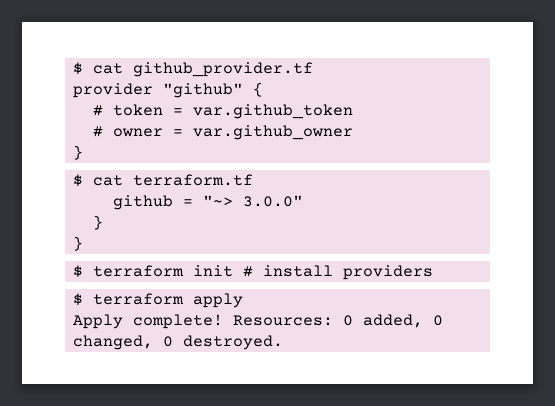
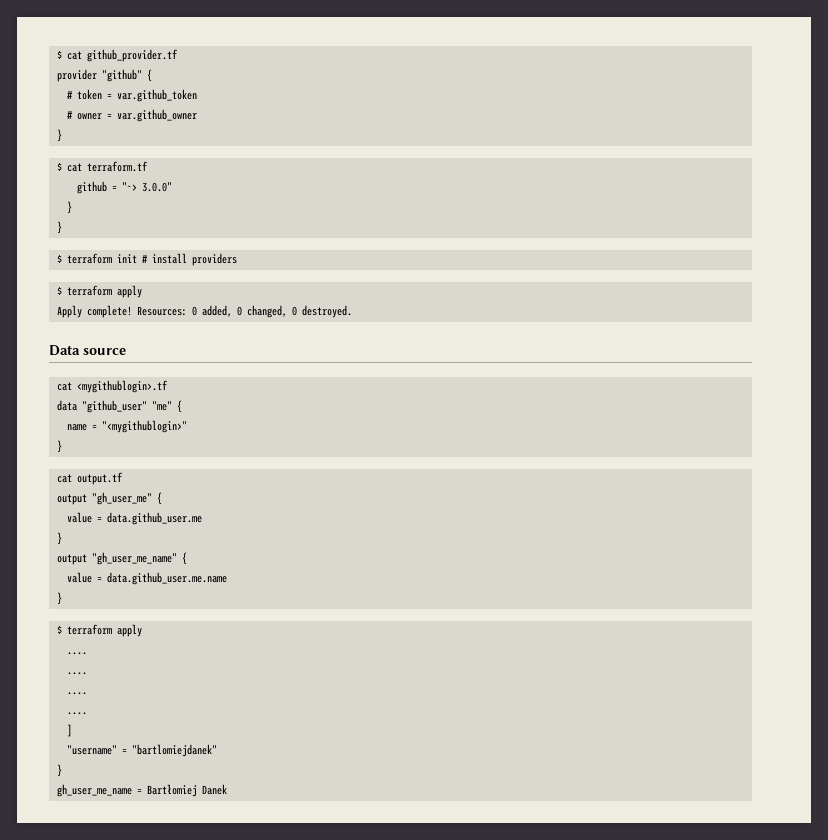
(284, 342) none -> [49,345,126,356] [56,380,168,393] [56,400,182,413] [66,420,187,433] [56,440,62,453] [56,472,123,485] [56,492,162,505] [66,512,202,525] [56,532,62,545] [56,552,187,565] [66,572,227,585] [56,592,62,605] [56,624,142,637] [66,652,87,655] [66,672,87,675] [66,692,87,695] [66,712,87,715] [66,724,72,737] [66,744,217,757] [56,764,62,777] [56,784,227,797] // Data source // cat <mygithublogin>.tf // data "github_user" "me" { // name = "<mygithublogin>" // } // cat output.tf // output "gh_user_me" { // value = data.github_user.me // } // output "gh_user_me_name" { // value = data.github_user.me.name // } // $ terraform apply // .... // .... // .... // .... // ] // "username" = "bartlomiejdanek" // } // gh_user_me_name = Bartłomiej Danek

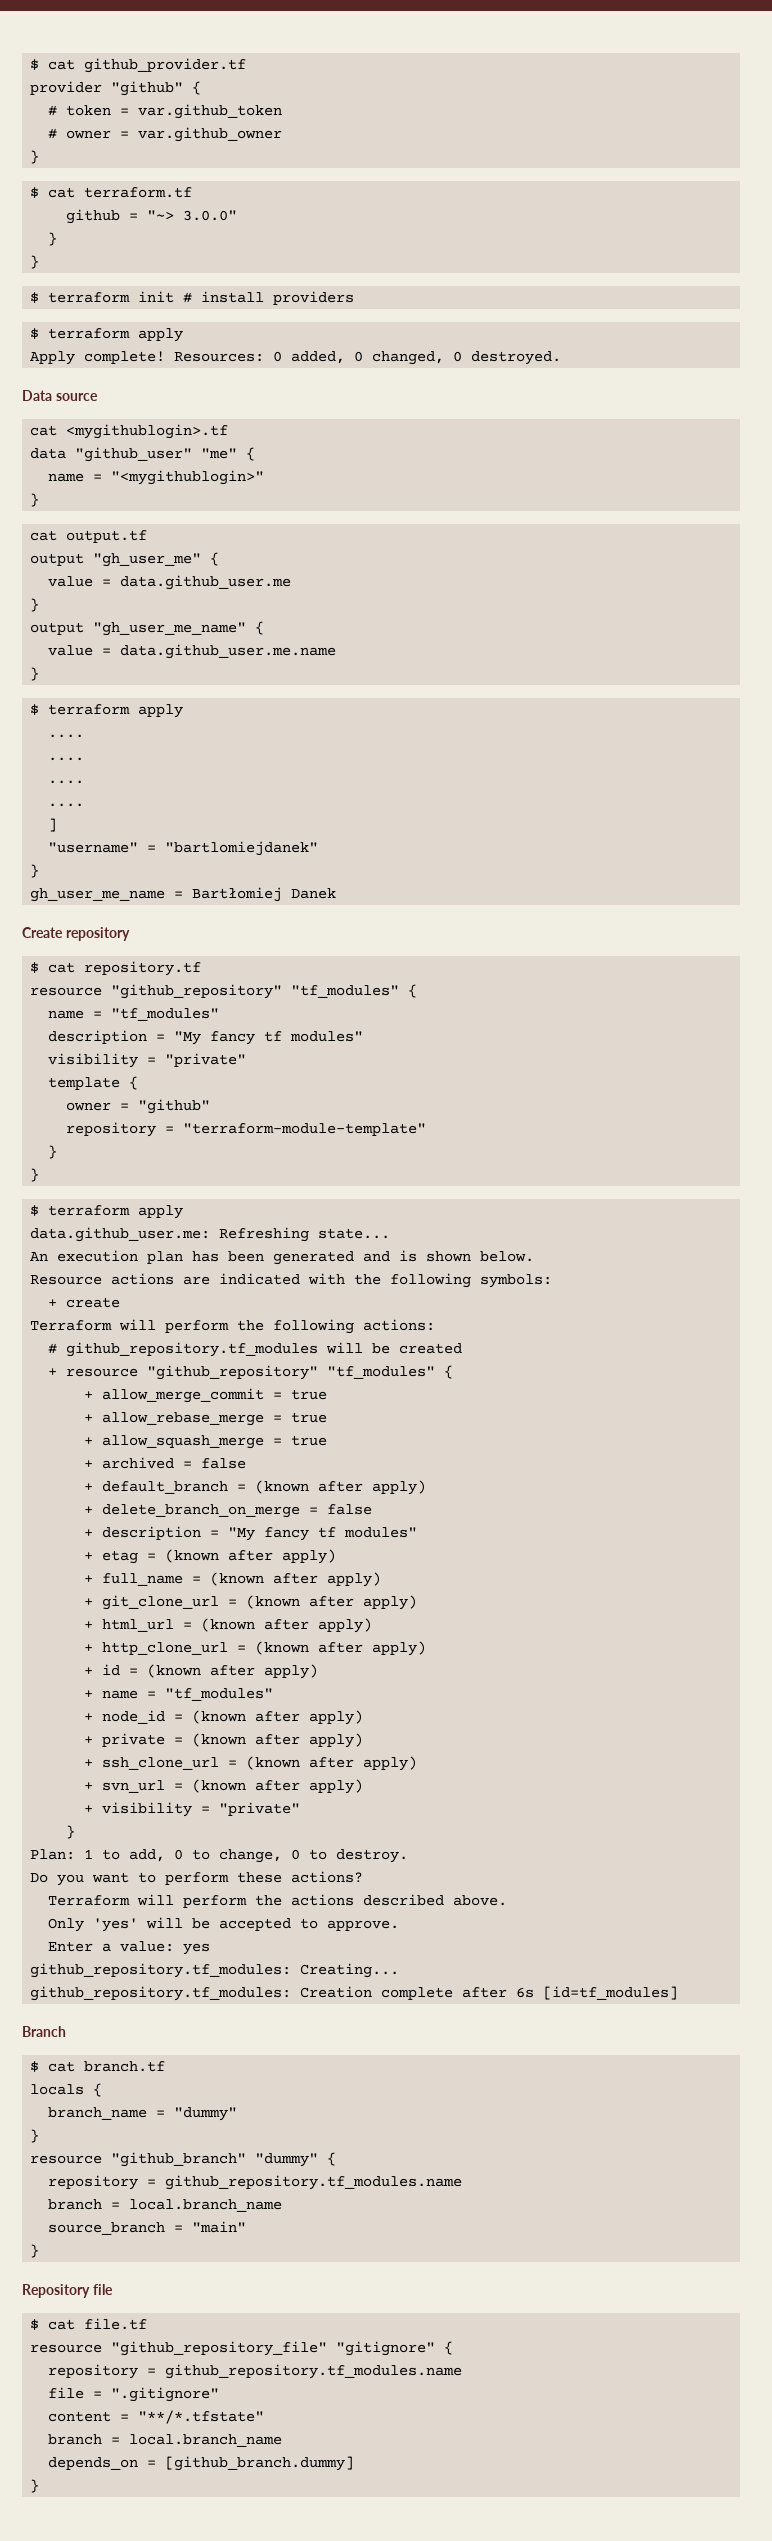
(227, 789) none -> [22,927,130,941] [29,961,201,976] [29,984,417,999] [47,1008,219,1021] [47,1030,363,1045] [47,1053,246,1068] [47,1076,138,1090] [65,1099,210,1114] [65,1122,426,1137] [47,1145,57,1159] [29,1168,39,1182] [29,1205,183,1219] [29,1227,390,1242] [29,1250,534,1265] [29,1273,552,1288] [47,1297,120,1308] [29,1319,435,1334] [47,1342,462,1357] [47,1365,453,1380] [83,1388,327,1403] [83,1412,327,1426] [83,1435,327,1449] [83,1457,246,1469] [83,1480,426,1495] [83,1504,372,1518] [83,1526,417,1541] [83,1549,336,1564] [83,1572,381,1587] [83,1595,417,1610] [83,1618,372,1633] [83,1641,426,1656] [83,1664,318,1679] [83,1688,273,1701] [83,1710,363,1725] [83,1733,363,1748] [83,1756,417,1771] [83,1779,363,1794] [83,1802,300,1817] [65,1825,75,1839] [29,1849,408,1863] [29,1871,363,1886] [47,1894,507,1908] [47,1917,399,1932] [47,1941,210,1955] [29,1963,399,1978] [29,1986,678,2001] [22,2026,66,2037] [29,2061,165,2072] [29,2083,102,2097] [47,2107,237,2121] [29,2129,39,2143] [29,2152,336,2167] [47,2175,462,2190] [47,2199,282,2212] [47,2221,246,2235] [29,2244,39,2258] [22,2284,113,2298] [29,2318,147,2330] [29,2341,453,2356] [47,2364,462,2379] [47,2387,219,2402] [47,2410,264,2424] [47,2434,282,2447] [47,2456,354,2471] [29,2479,39,2493] // Create repository // $ cat repository.tf // resource "github_repository" "tf_modules" { // name = "tf_modules" // description = "My fancy tf modules" // visibility = "private" // template { // owner = "github" // repository = "terraform-module-template" // } // } // $ terraform apply // data.github_user.me: Refreshing state... // An execution plan has been generated and is shown below. // Resource actions are indicated with the following symbols: // + create // Terraform will perform the following actions: // # github_repository.tf_modules will be created // + resource "github_repository" "tf_modules" { // + allow_merge_commit = true // + allow_rebase_merge = true // + allow_squash_merge = true // + archived = false // + default_branch = (known after apply) // + delete_branch_on_merge = false // + description = "My fancy tf modules" // + etag = (known after apply) // + full_name = (known after apply) // + git_clone_url = (known after apply) // + html_url = (known after apply) // + http_clone_url = (known after apply) // + id = (known after apply) // + name = "tf_modules" // + node_id = (known after apply) // + private = (known after apply) // + ssh_clone_url = (known after apply) // + svn_url = (known after apply) // + visibility = "private" // } // Plan: 1 to add, 0 to change, 0 to destroy. // Do you want to perform these actions? // Terraform will perform the actions described above. // Only 'yes' will be accepted to approve. // Enter a value: yes // github_repository.tf_modules: Creating... // github_repository.tf_modules: Creation complete after 6s [id=tf_modules] // Branch // $ cat branch.tf // locals { // branch_name = "dummy" // } // resource "github_branch" "dummy" { // repository = github_repository.tf_modules.name // branch = local.branch_name // source_branch = "main" // } // Repository file // $ cat file.tf // resource "github_repository_file" "gitignore" { // repository = github_repository.tf_modules.name // file = ".gitignore" // content = "**/*.tfstate" // branch = local.branch_name // depends_on = [github_branch.dummy] // }

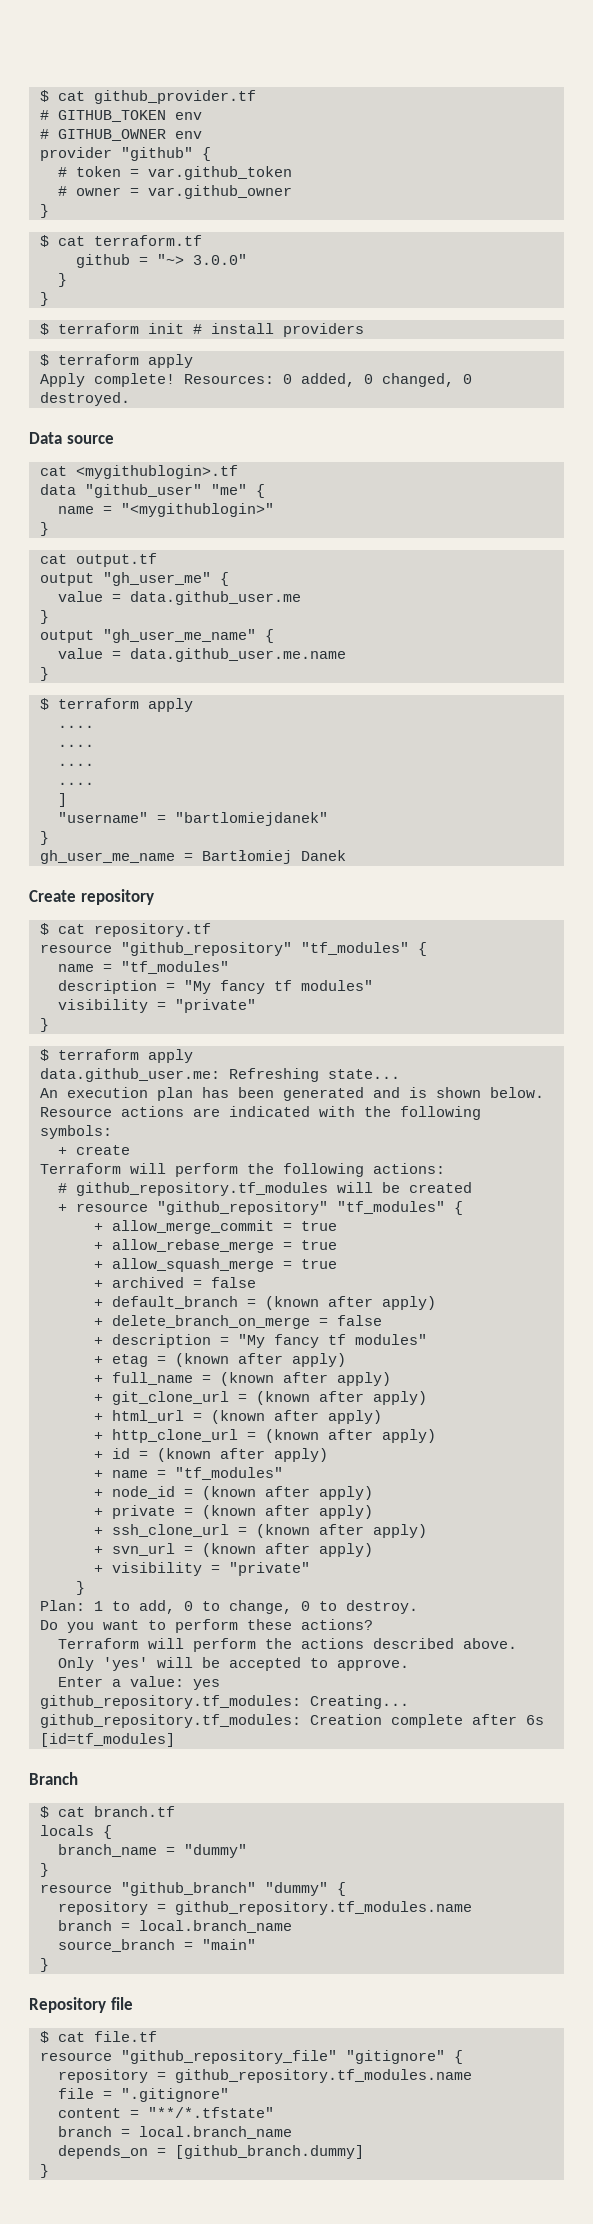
(246, 65) none -> [39,110,202,122] [39,129,202,141] // # GITHUB_TOKEN env // # GITHUB_OWNER env
[47,1076,138,1090] [65,1099,210,1114] [65,1122,426,1137] [47,1145,57,1159] // template { // owner = "github" // repository = "terraform-module-template" // } -> (256, 1006) none

